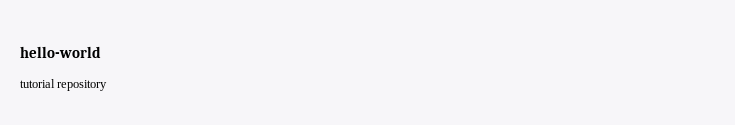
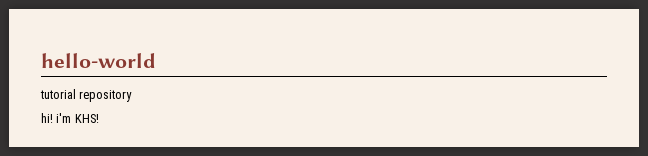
(108, 85) none -> [41,113,99,123] // hi! i'm KHS!

